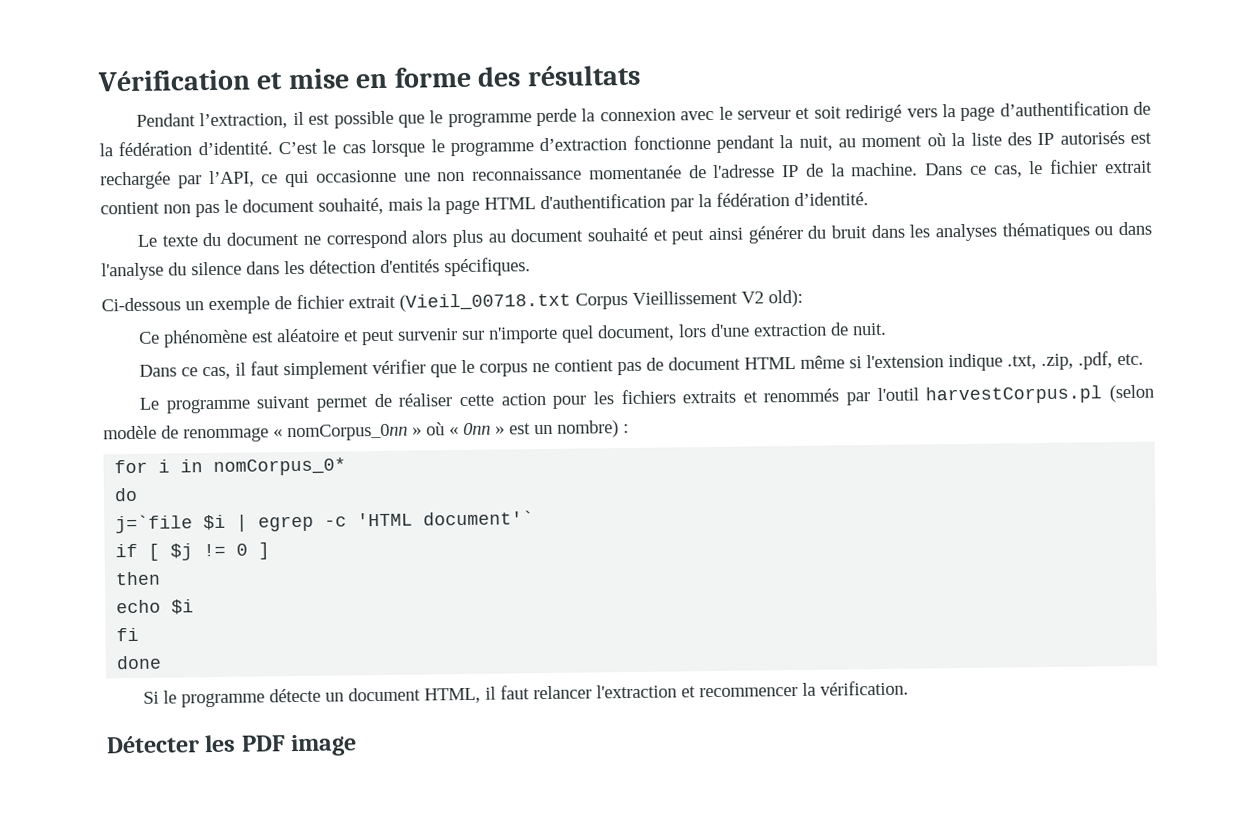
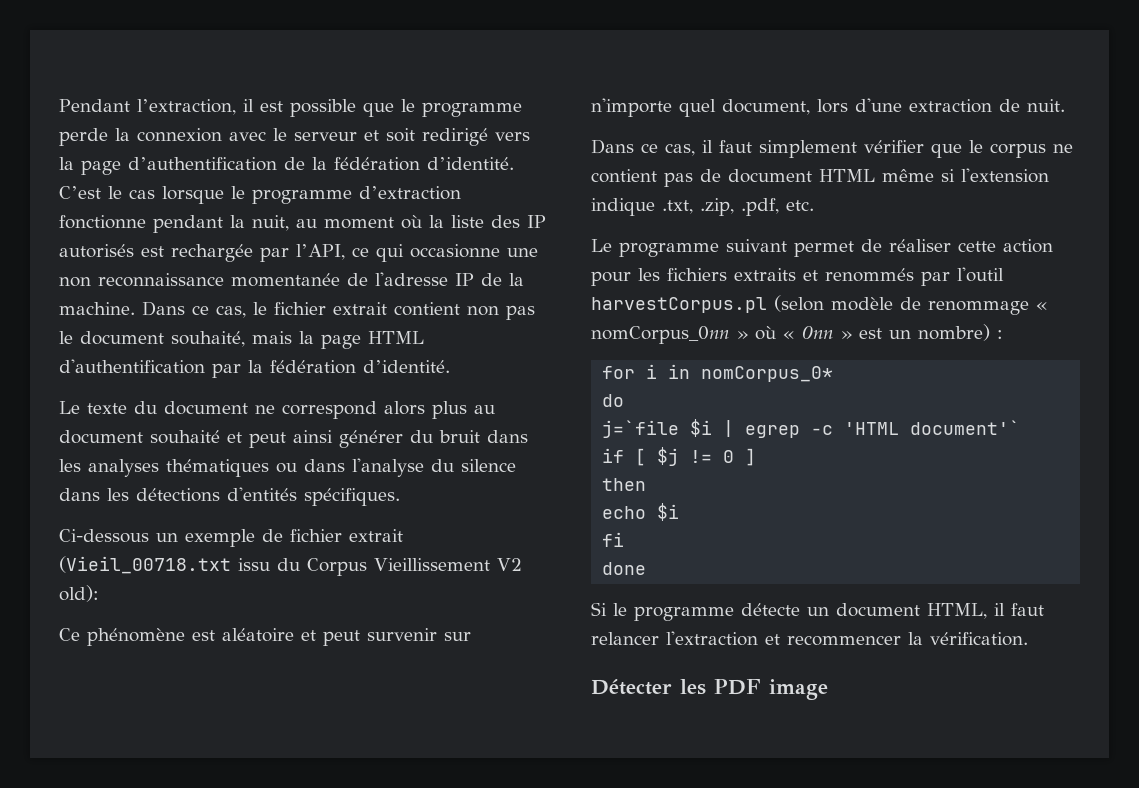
[97,64,641,92] Vérification et mise en forme des résultats // -> (59, 105) none
[309,260,376,274] détection -> [136,488,220,502] détections
(571, 302) none -> [238,558,300,571] issu du

